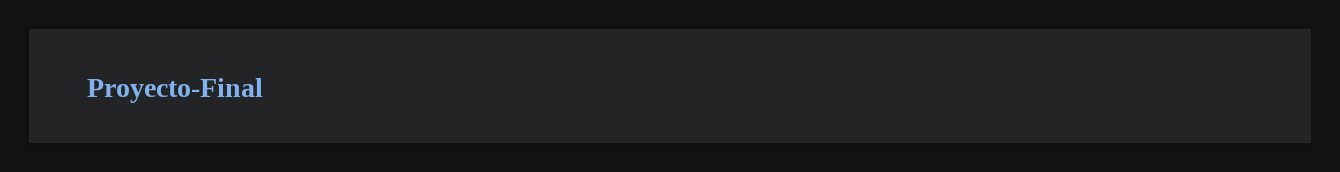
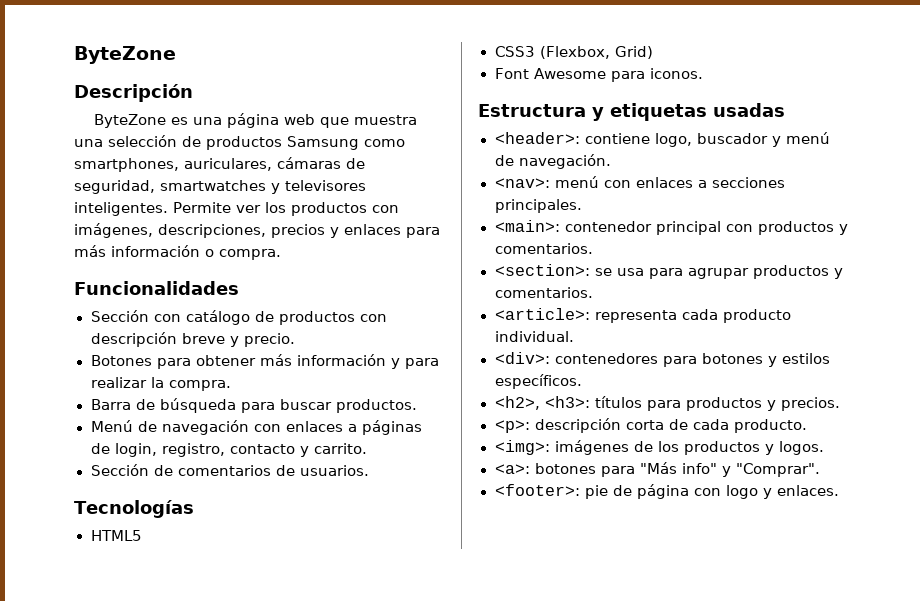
[87,78,263,103] Proyecto-Final -> [74,46,176,64] [74,84,193,102] [93,113,417,128] [74,135,405,150] [74,157,365,172] [74,180,366,194] [74,202,399,216] [74,223,440,238] [74,245,281,260] [74,281,239,295] [90,310,387,325] [90,332,295,347] [90,354,439,369] [90,377,231,391] [90,398,417,413] [90,420,422,435] [90,443,367,457] [90,464,369,476] [74,500,194,518] [90,530,142,541] [494,46,653,59] [494,68,703,82] [478,103,785,121] [494,132,830,147] [494,154,611,169] [494,176,785,188] [494,199,582,213] [494,220,848,235] [494,243,593,254] [494,264,843,279] [494,287,593,298] [494,308,791,323] [494,331,574,342] [494,352,830,367] [494,374,582,389] [494,396,840,411] [494,418,807,433] [494,440,824,455] [494,462,820,477] [494,484,839,499] ByteZone // Descripción // ByteZone es una página web que muestra una selección de productos Samsung como smartphones, auriculares, cámaras de seguridad, smartwatches y televisores inteligentes. Permite ver los productos con imágenes, descripciones, precios y enlaces para más información o compra. // Funcionalidades // Sección con catálogo de productos con descripción breve y precio. // Botones para obtener más información y para realizar la compra. // Barra de búsqueda para buscar productos. // Menú de navegación con enlaces a páginas de login, registro, contacto y carrito. // Sección de comentarios de usuarios. // Tecnologías // HTML5 // CSS3 (Flexbox, Grid) // Font Awesome para iconos. // Estructura y etiquetas usadas // <header>: contiene logo, buscador y menú de navegación. // <nav>: menú con enlaces a secciones principales. // <main>: contenedor principal con productos y comentarios. // <section>: se usa para agrupar productos y comentarios. // <article>: representa cada producto individual. // <div>: contenedores para botones y estilos específicos. // <h2>, <h3>: títulos para productos y precios. // <p>: descripción corta de cada producto. // <img>: imágenes de los productos y logos. // <a>: botones para "Más info" y "Comprar". // <footer>: pie de página con logo y enlaces.

